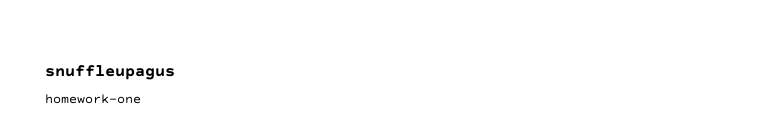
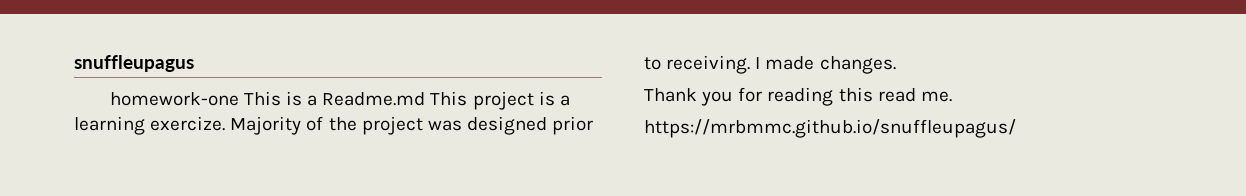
(141, 99) none -> [243,91,570,110] [74,116,594,135] [644,55,896,74] [644,87,952,106] [644,119,1016,138] This is a Readme.md This project is a learning exercize. Majority of the project was designed prior to receiving. I made changes. // Thank you for reading this read me. // https://mrbmmc.github.io/snuffleupagus/

